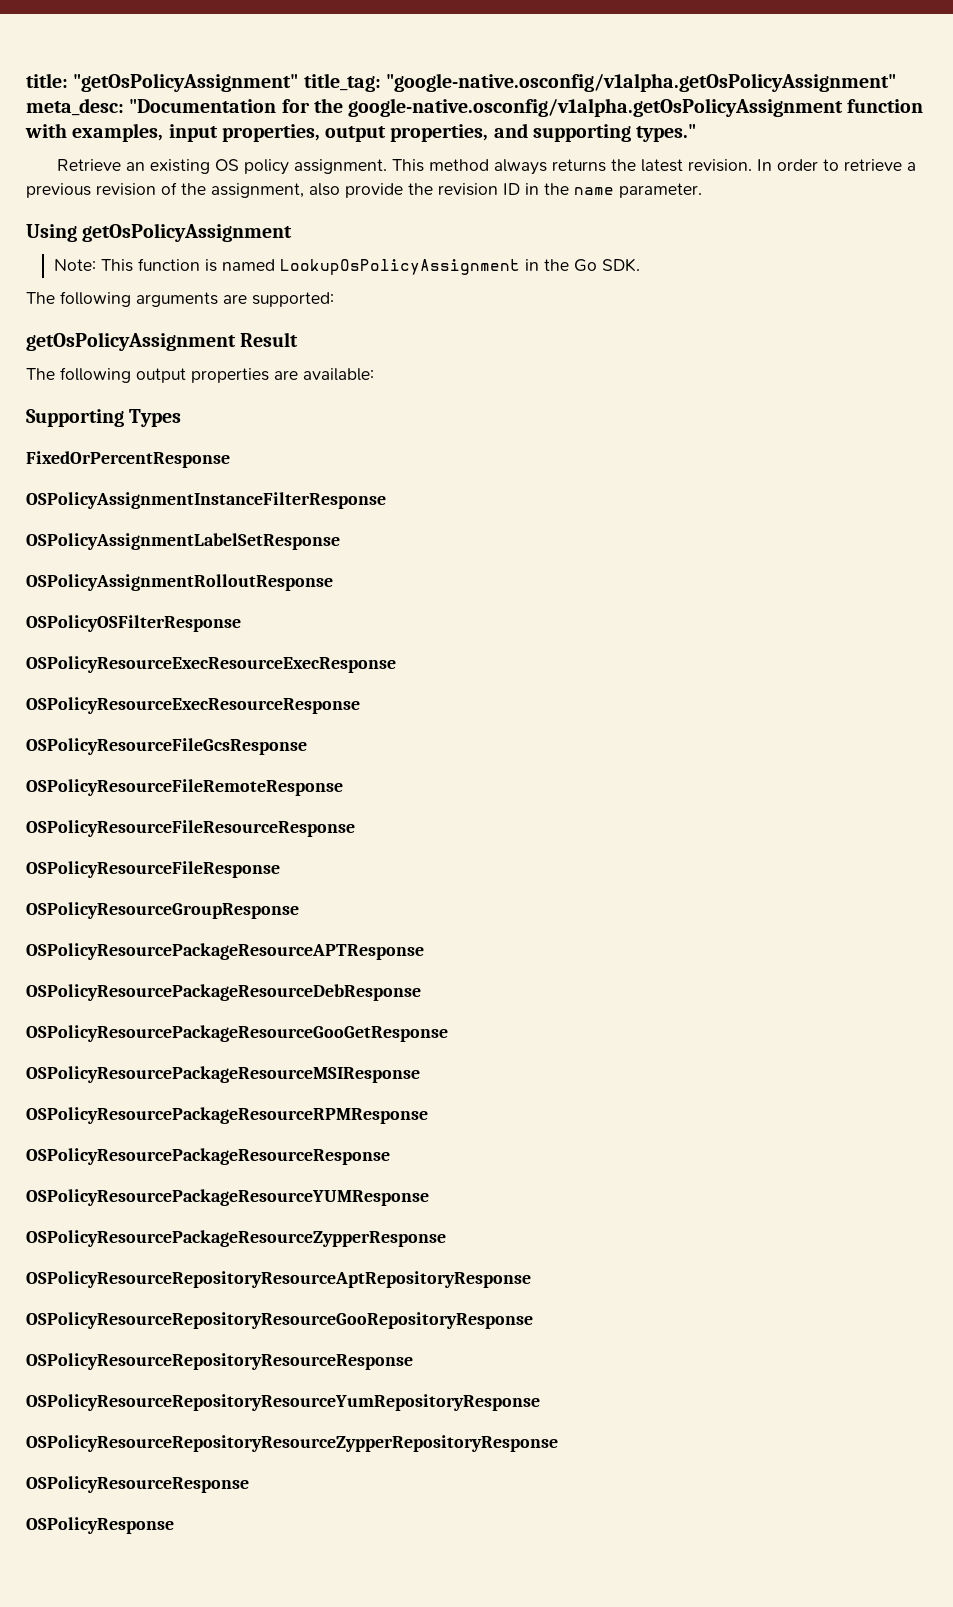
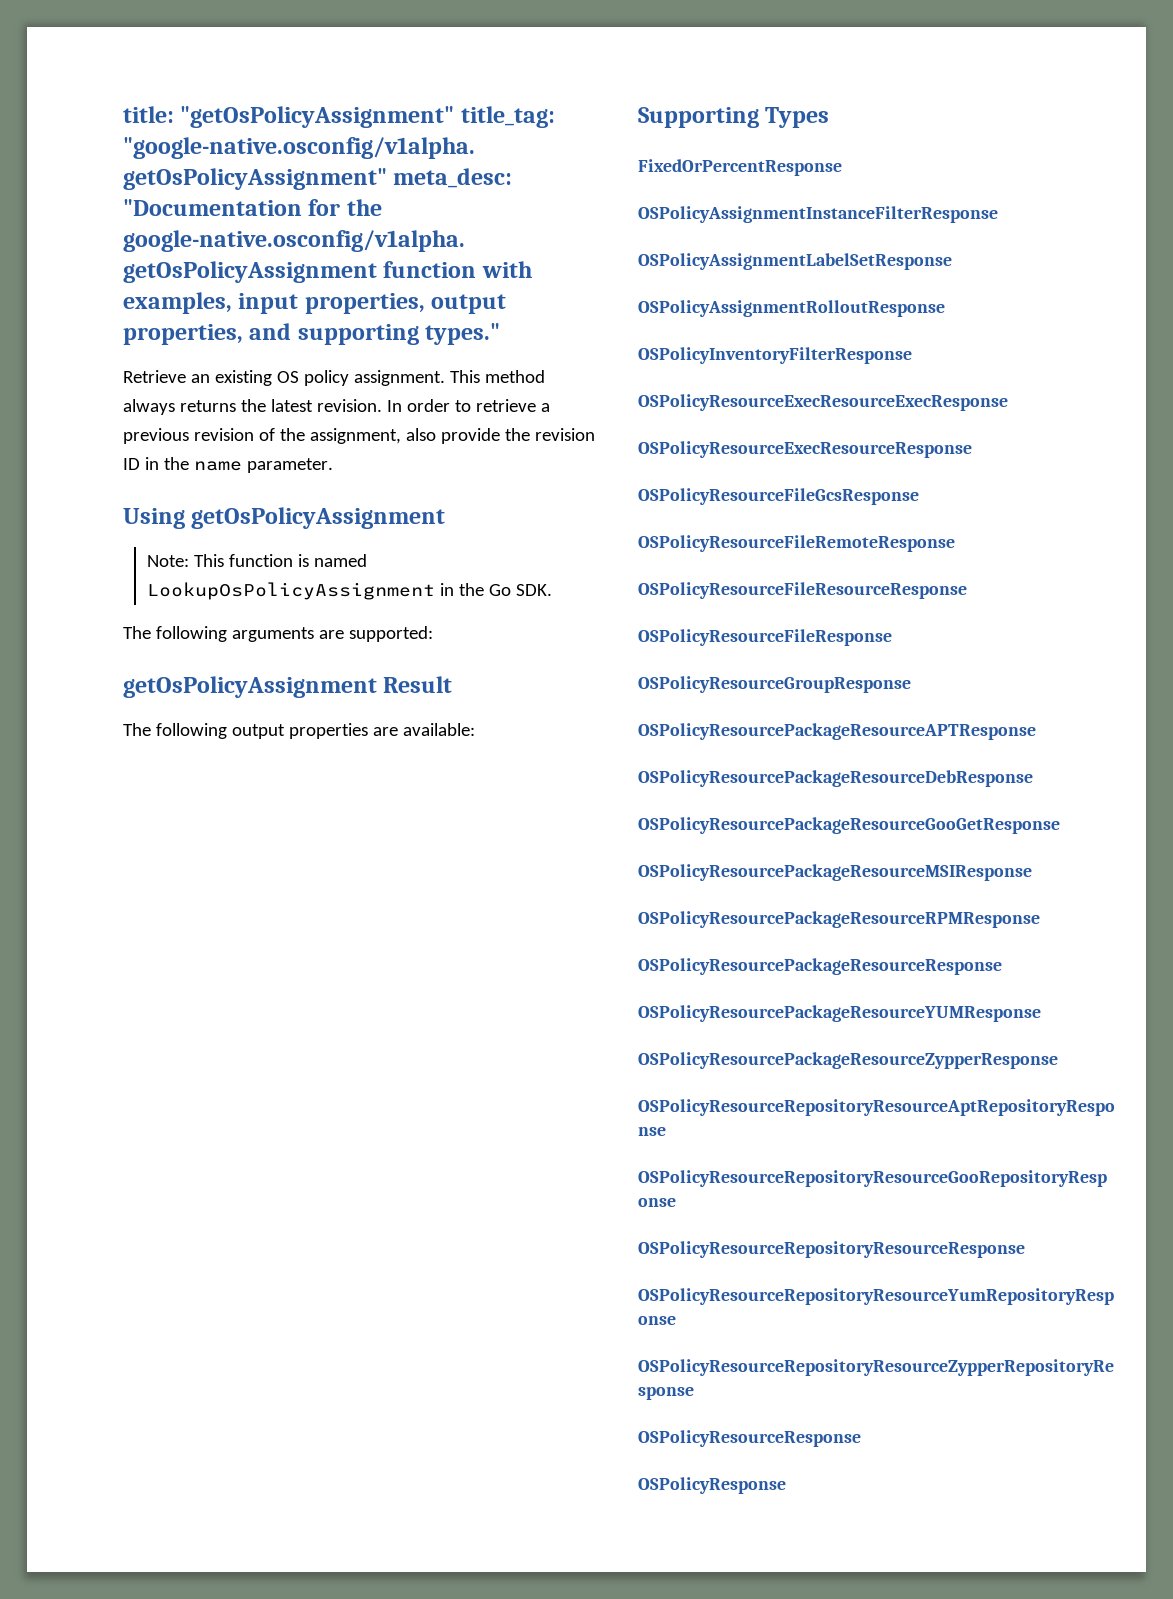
[26,615,241,632] OSPolicyOSFilterResponse -> [638,347,912,364] OSPolicyInventoryFilterResponse

